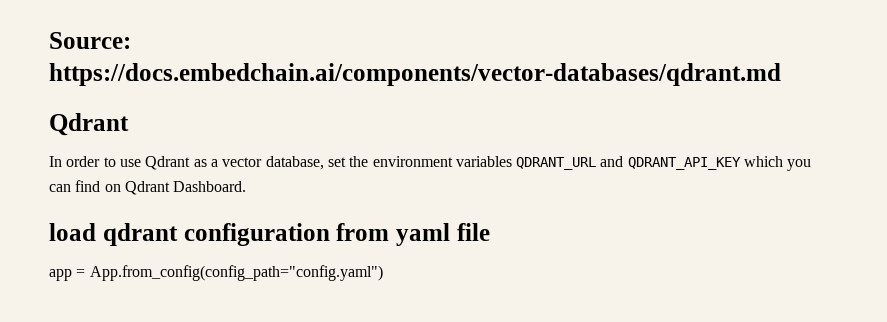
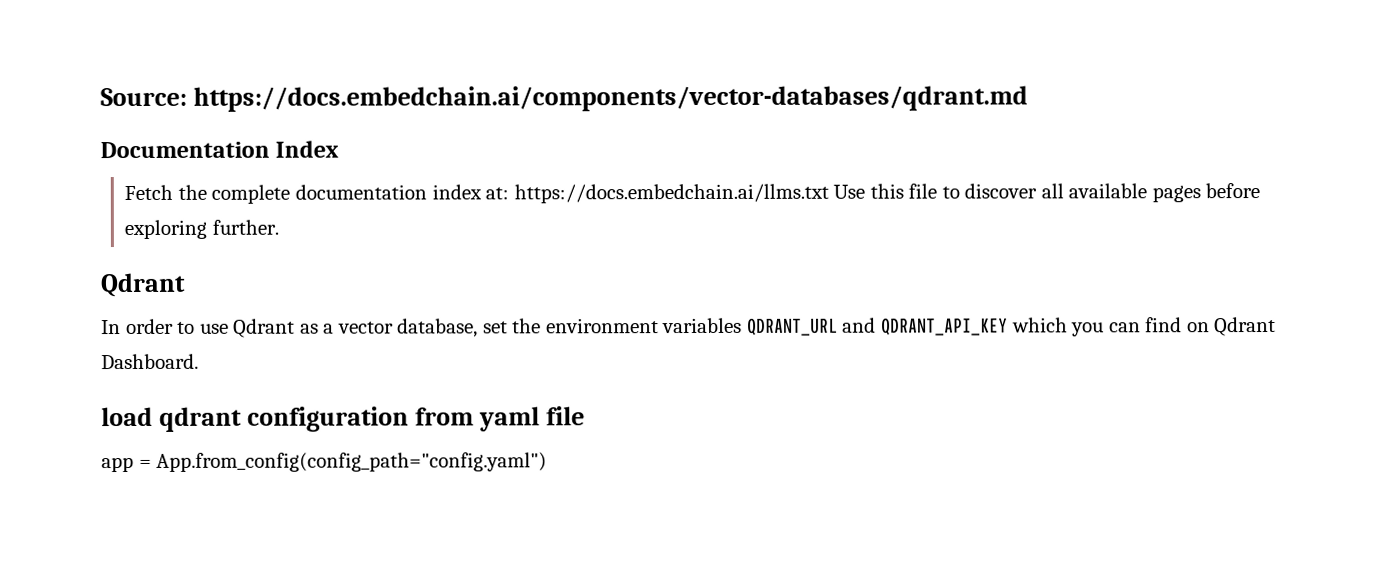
(781, 74) none -> [100,140,340,159] [124,183,1261,204] [124,219,279,240] // Documentation Index // Fetch the complete documentation index at: https://docs.embedchain.ai/llms.txt Use this file to discover all available pages before exploring further.

